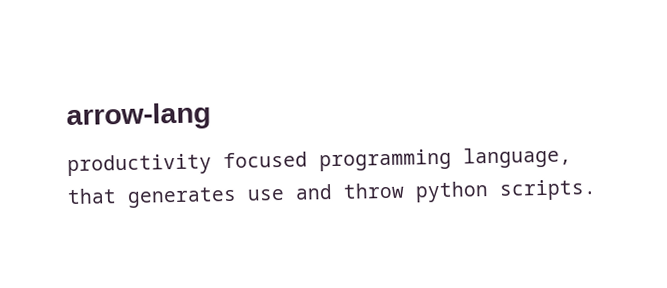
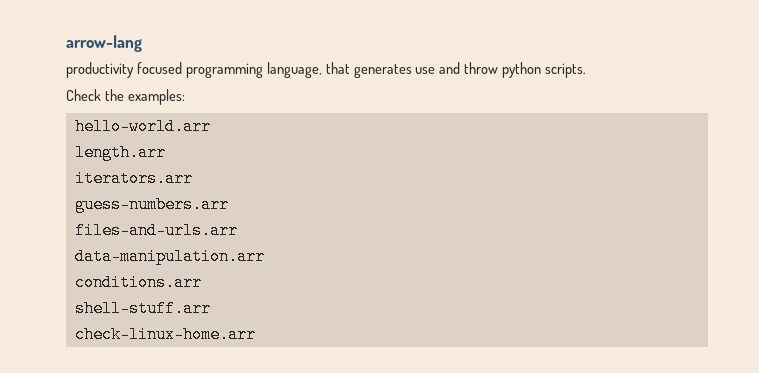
(597, 190) none -> [66,89,185,105] [74,118,211,135] [74,144,166,161] [74,170,193,187] [74,196,229,213] [74,222,238,239] [74,248,265,265] [74,274,202,291] [74,300,211,317] [74,326,256,343] // Check the examples: // hello-world.arr // length.arr // iterators.arr // guess-numbers.arr // files-and-urls.arr // data-manipulation.arr // conditions.arr // shell-stuff.arr // check-linux-home.arr

